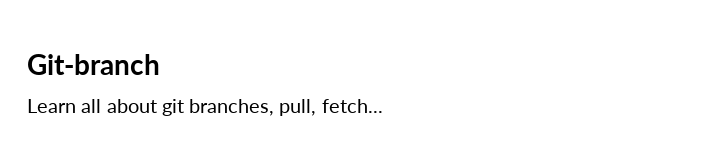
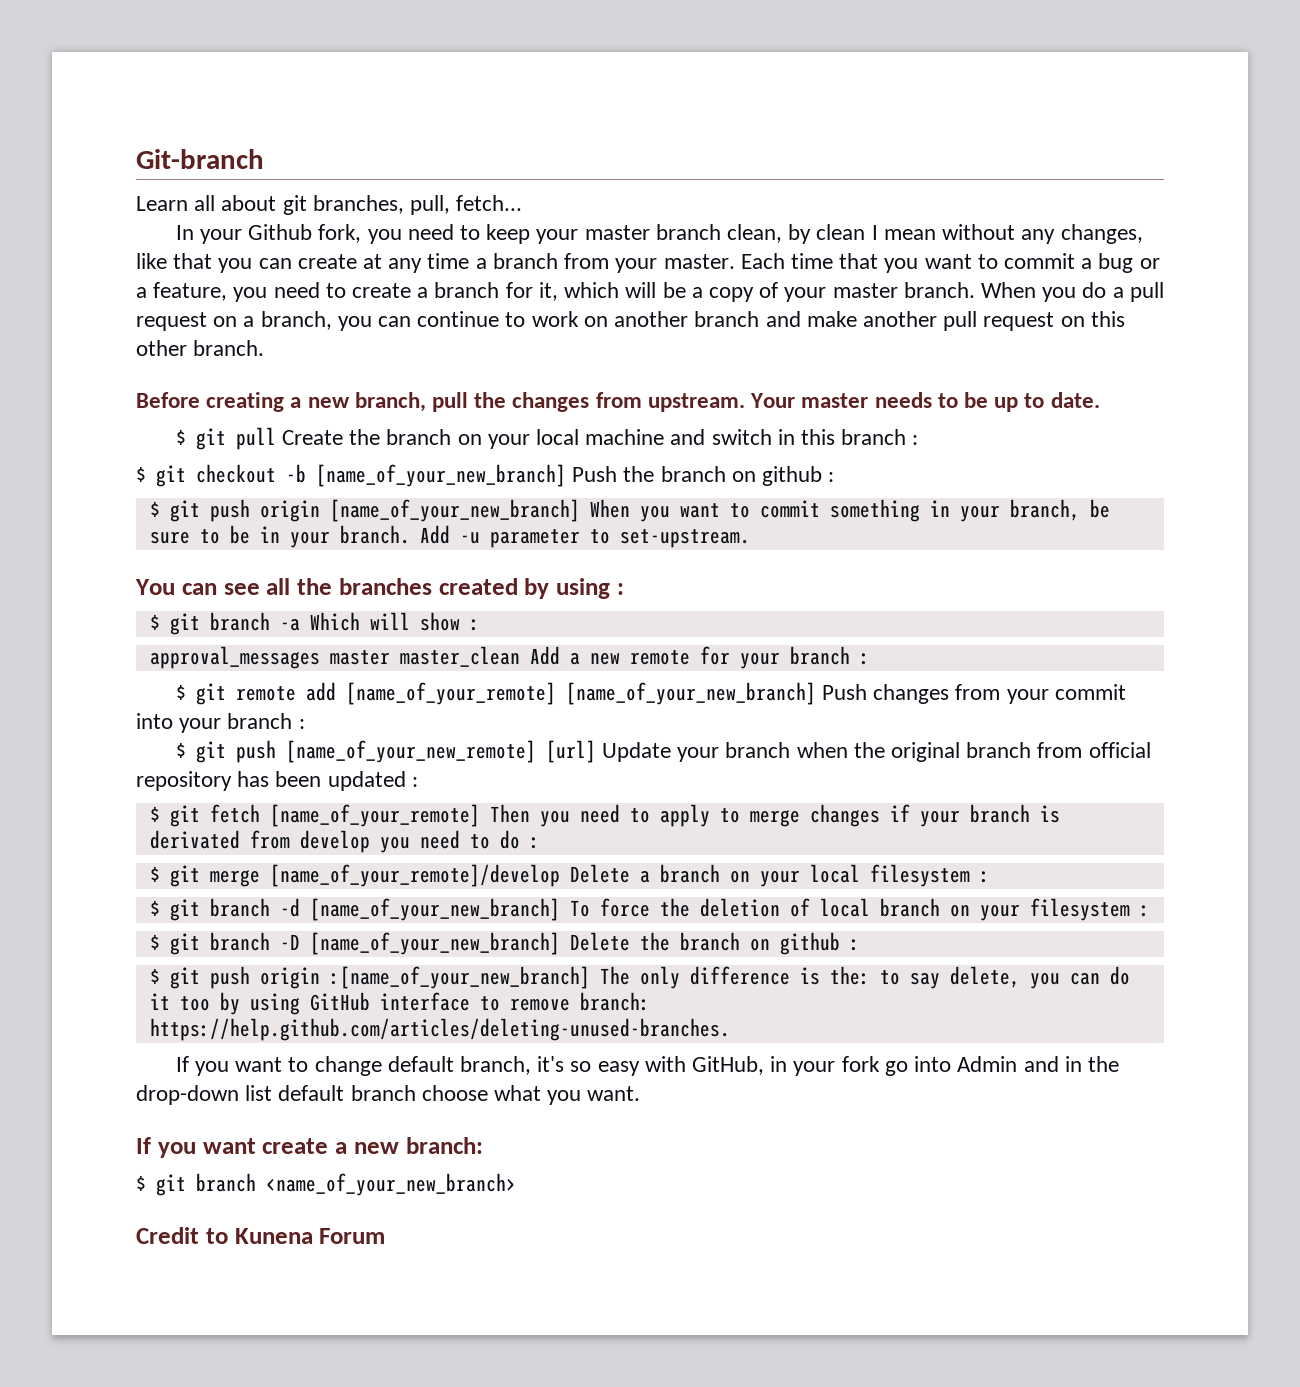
(383, 106) none -> [175,224,1143,244] [136,253,1160,273] [136,282,1164,302] [136,311,1125,331] [136,340,265,356] [136,392,1100,412] [175,427,919,450] [136,464,835,487] [149,499,1110,522] [149,525,750,548] [135,578,624,599] [149,612,480,635] [149,646,870,669] [175,682,1126,705] [136,713,305,733] [175,740,1151,763] [136,771,418,791] [149,804,1060,827] [149,830,540,853] [149,864,990,887] [149,898,1150,921] [149,932,860,955] [149,966,1130,989] [149,992,650,1015] [149,1018,730,1041] [175,1056,1119,1076] [136,1085,641,1105] [136,1137,483,1158] [136,1173,516,1196] [136,1227,386,1244] // In your Github fork, you need to keep your master branch clean, by clean I mean without any changes, like that you can create at any time a branch from your master. Each time that you want to commit a bug or a feature, you need to create a branch for it, which will be a copy of your master branch. When you do a pull request on a branch, you can continue to work on another branch and make another pull request on this other branch. // Before creating a new branch, pull the changes from upstream. Your master needs to be up to date. // $ git pull Create the branch on your local machine and switch in this branch : // $ git checkout -b [name_of_your_new_branch] Push the branch on github : // $ git push origin [name_of_your_new_branch] When you want to commit something in your branch, be sure to be in your branch. Add -u parameter to set-upstream. // You can see all the branches created by using : // $ git branch -a Which will show : // approval_messages master master_clean Add a new remote for your branch : // $ git remote add [name_of_your_remote] [name_of_your_new_branch] Push changes from your commit into your branch : // $ git push [name_of_your_new_remote] [url] Update your branch when the original branch from official repository has been updated : // $ git fetch [name_of_your_remote] Then you need to apply to merge changes if your branch is derivated from develop you need to do : // $ git merge [name_of_your_remote]/develop Delete a branch on your local filesystem : // $ git branch -d [name_of_your_new_branch] To force the deletion of local branch on your filesystem : // $ git branch -D [name_of_your_new_branch] Delete the branch on github : // $ git push origin :[name_of_your_new_branch] The only difference is the: to say delete, you can do it too by using GitHub interface to remove branch: https://help.github.com/articles/deleting-unused-branches. // If you want to change default branch, it's so easy with GitHub, in your fork go into Admin and in the drop-down list default branch choose what you want. // If you want create a new branch: // $ git branch <name_of_your_new_branch> // Credit to Kunena Forum

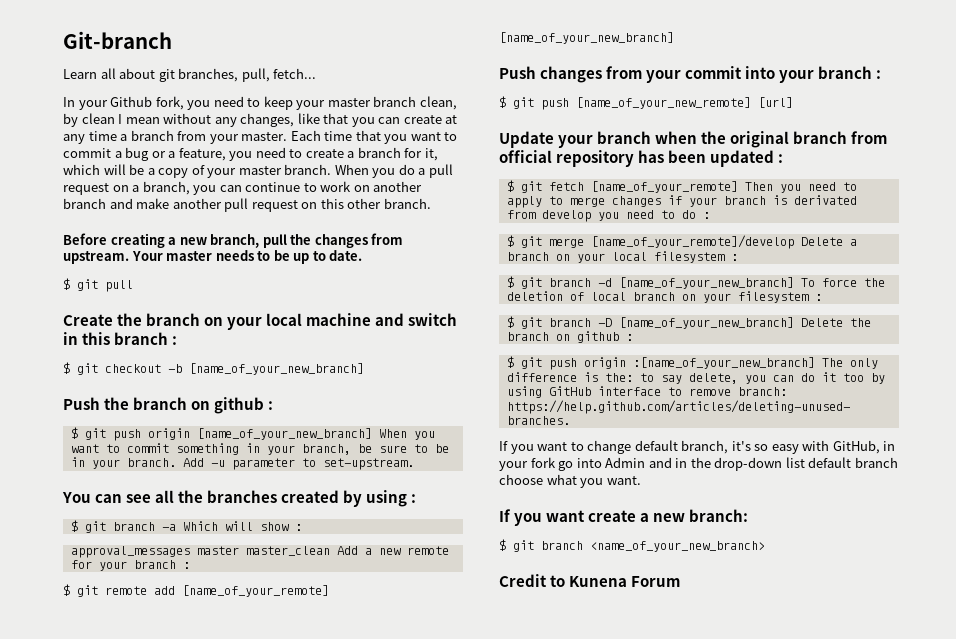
(276, 438) none -> (133, 286) //
(566, 475) none -> (364, 369) //
(816, 693) none -> (674, 38) //
(596, 751) none -> (793, 102) //

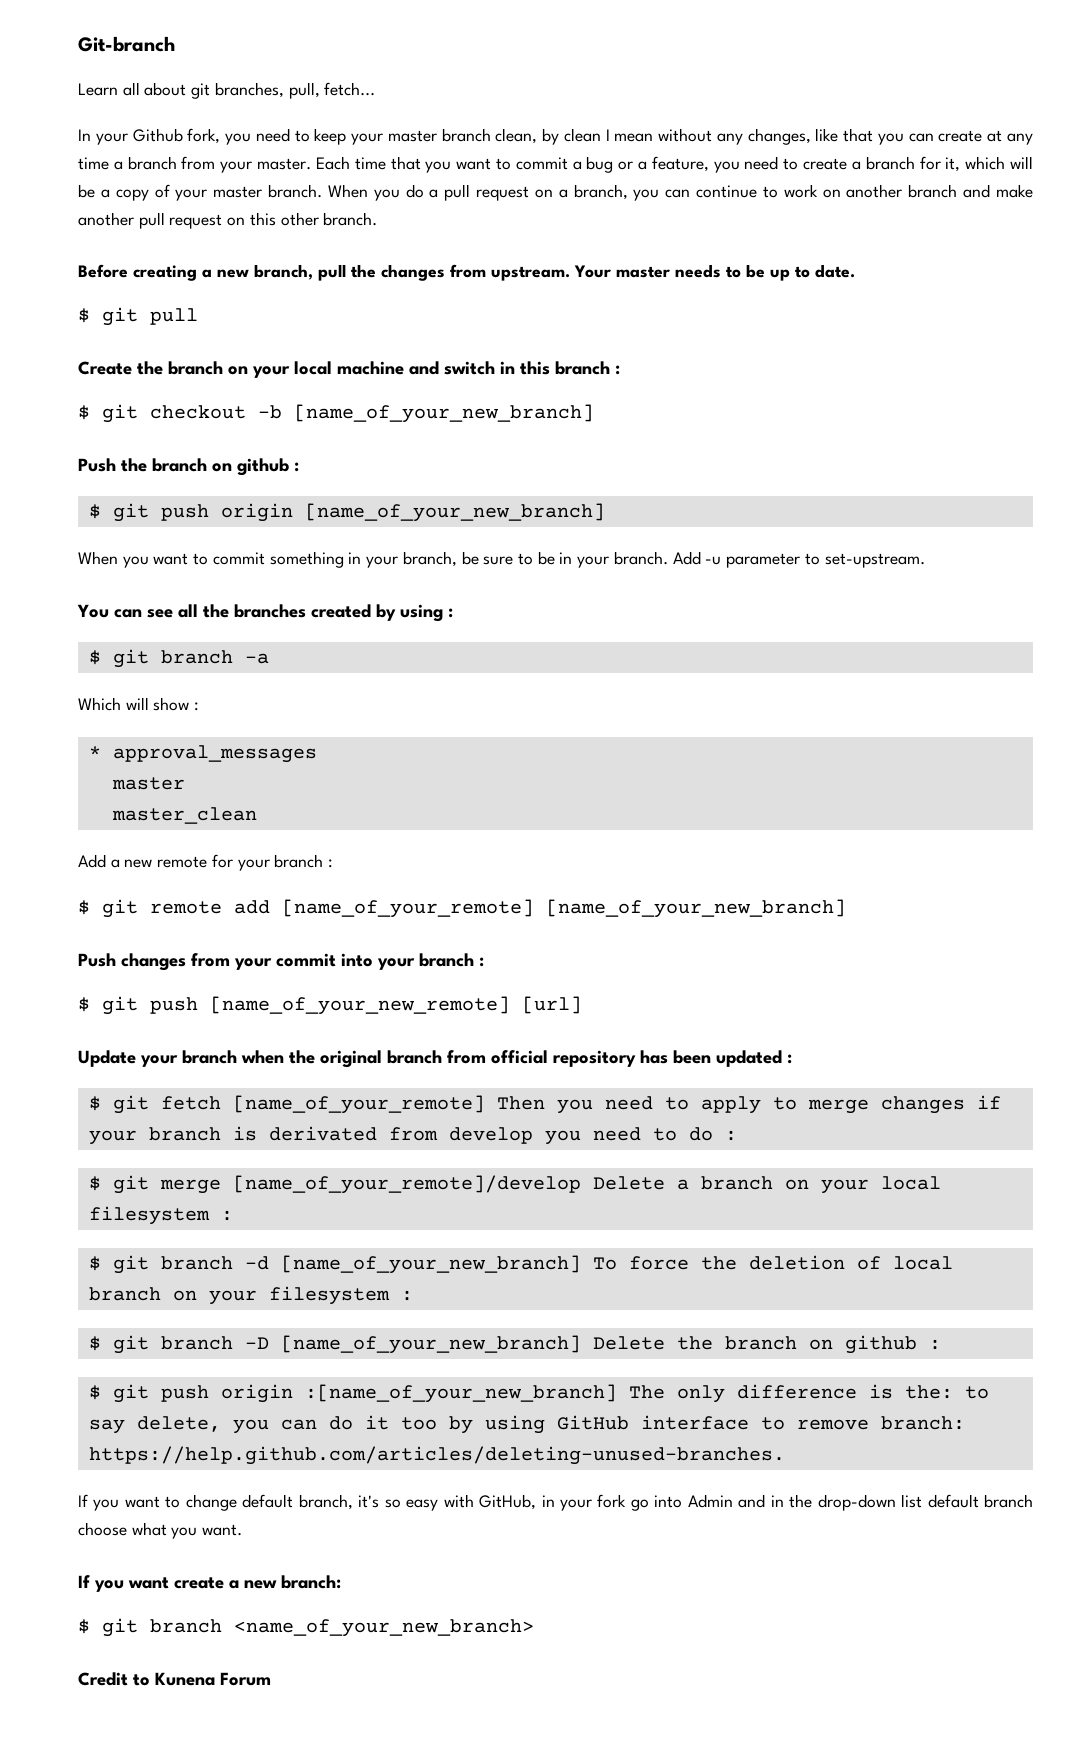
(372, 434) none -> (605, 512) //
(176, 527) none -> (269, 658) //
(302, 527) none -> [88,746,101,758] *
[196,546,239,555] master -> [111,777,185,790] // master //
(330, 551) none -> (257, 815) //

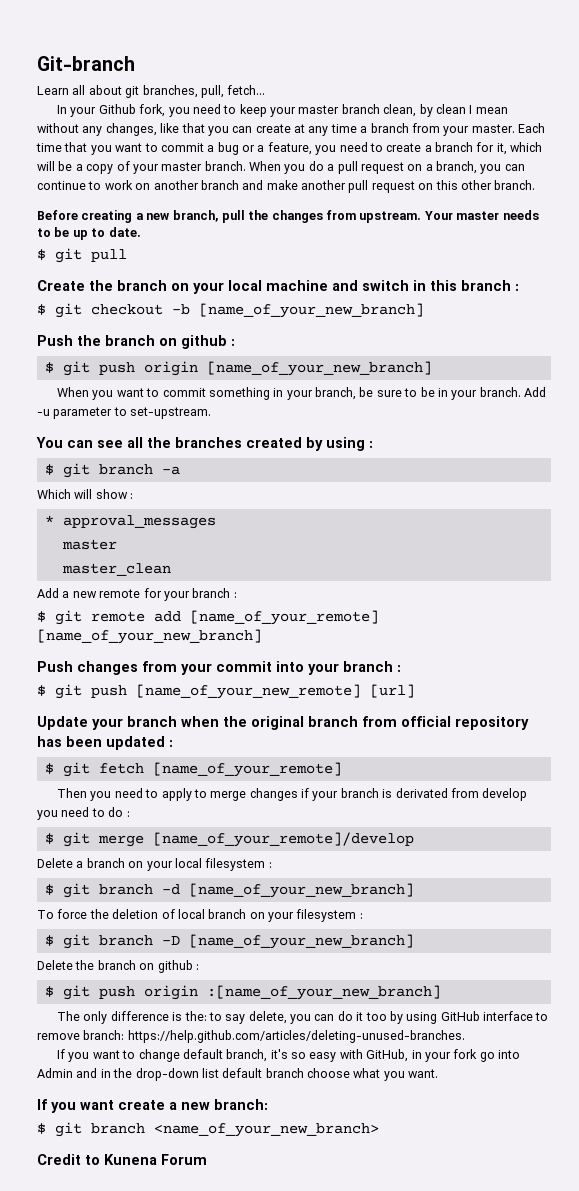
(485, 1104) none -> (342, 769) //
(581, 1184) none -> (414, 839) //
(581, 1264) none -> (414, 890) //
(581, 1344) none -> (414, 941) //
(617, 1393) none -> (441, 992) //

